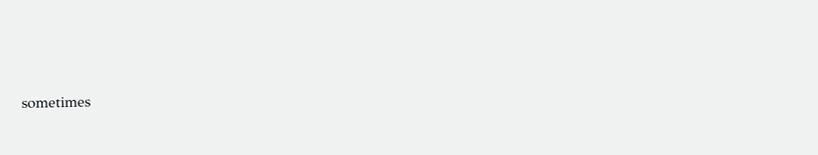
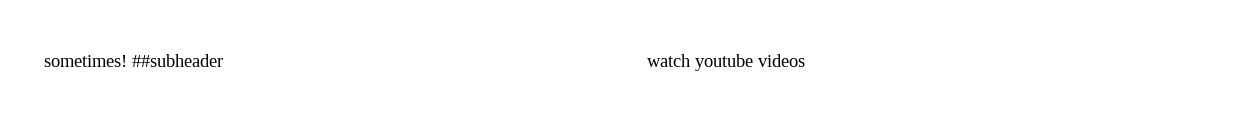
[21,96,91,109] sometimes -> [44,54,223,67] [647,54,805,71] sometimes! ##subheader // watch youtube videos

